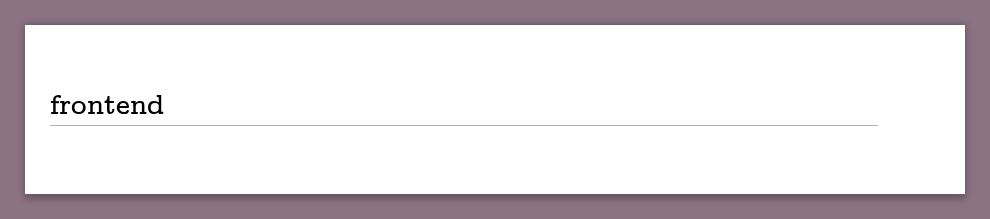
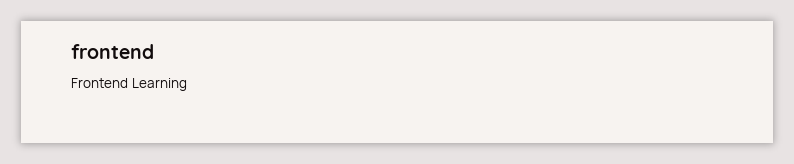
(164, 104) none -> [71,78,187,91] // Frontend Learning

